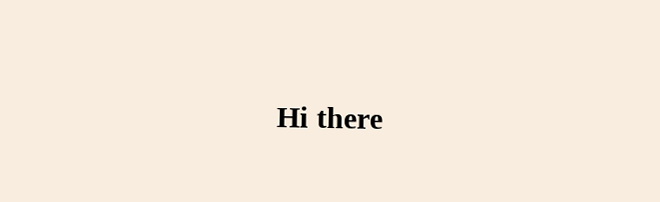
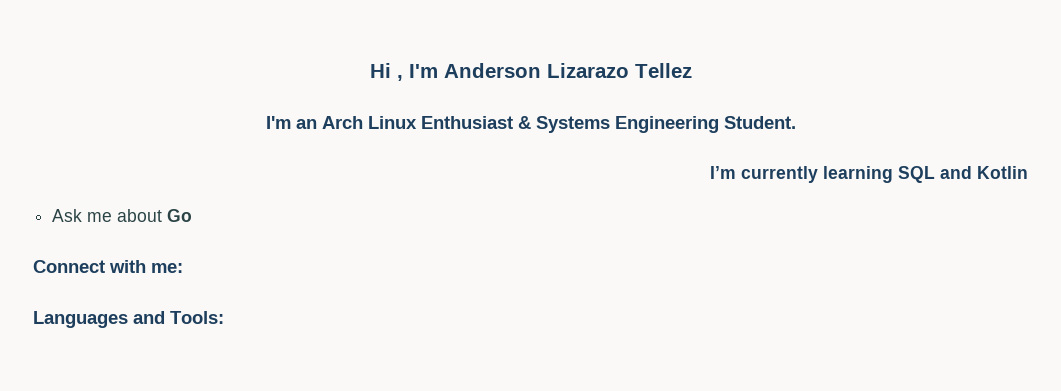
[315,106,383,129] there -> [396,63,692,81] [265,116,796,133] [710,166,1028,183] [52,209,193,222] [33,260,183,273] [33,311,224,328] , I'm Anderson Lizarazo Tellez // I'm an Arch Linux Enthusiast & Systems Engineering Student. // I’m currently learning SQL and Kotlin // Ask me about Go // Connect with me: // Languages and Tools:

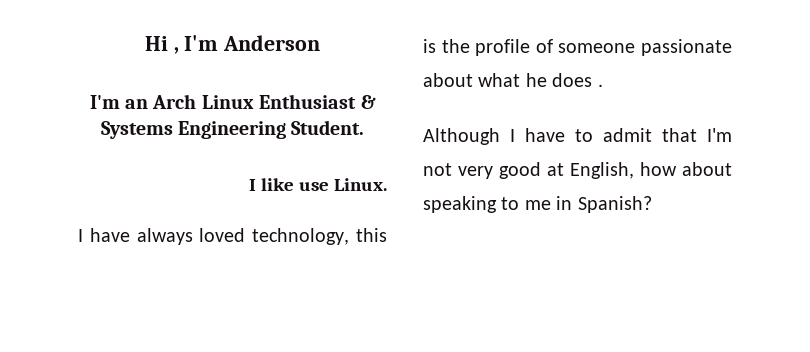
[546,63,692,78] Lizarazo Tellez -> (321, 43) none
[710,166,1028,183] [52,209,193,222] [33,260,183,273] [33,311,224,328] I’m currently learning SQL and Kotlin // Ask me about Go // Connect with me: // Languages and Tools: -> [248,178,387,191] [78,228,387,245] [423,39,732,56] [423,73,603,87] [423,128,732,145] [423,162,732,179] [423,196,652,213] I like use Linux. // I have always loved technology, this is the profile of someone passionate about what he does . // Although I have to admit that I'm not very good at English, how about speaking to me in Spanish?

